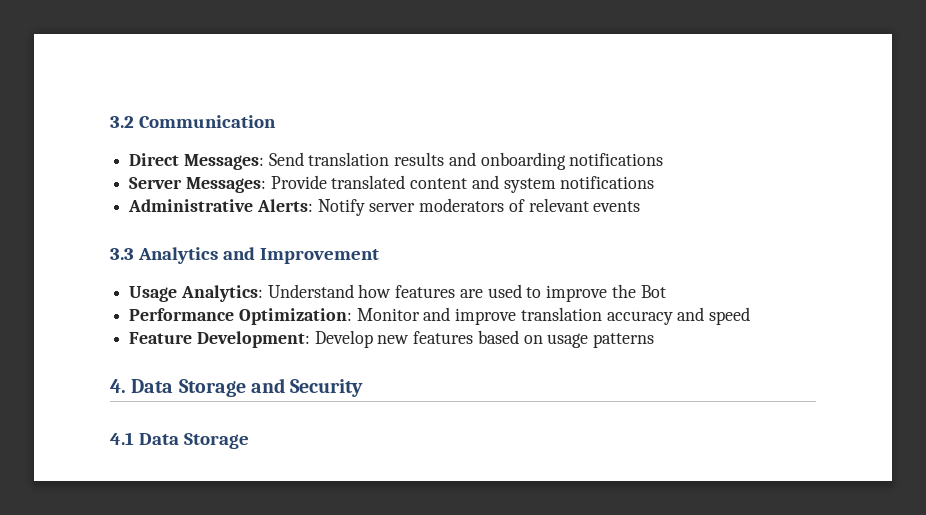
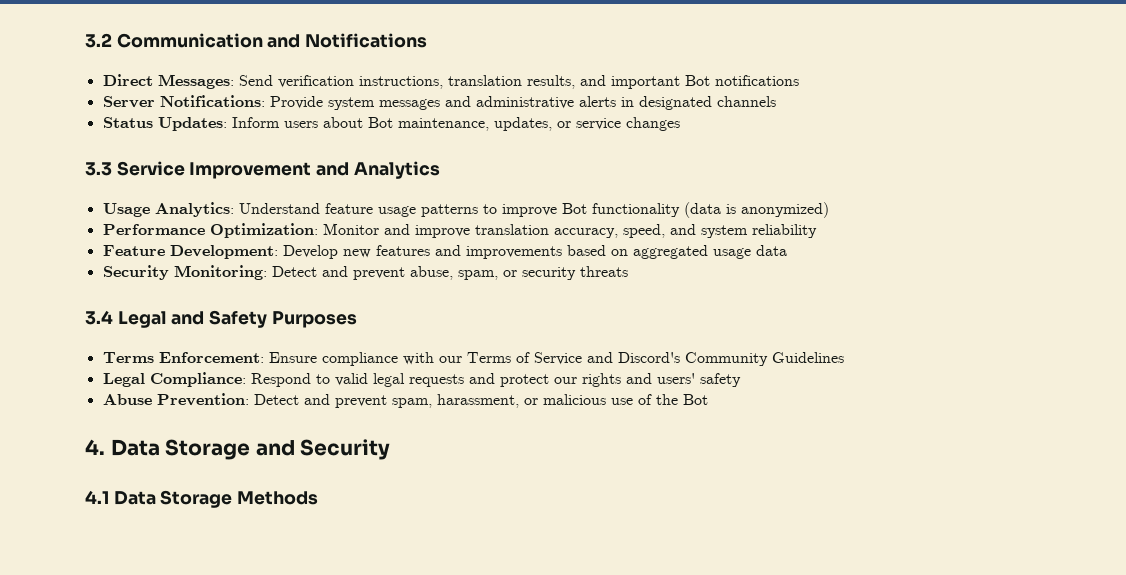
(276, 121) none -> [267,33,428,48] and Notifications
[308,152,664,170] [129,175,655,193] [128,198,641,216] [110,248,134,260] translation results and onboarding notifications // Server Messages: Provide translated content and system notifications // Administrative Alerts: Notify server moderators of relevant events // 3.3 -> [277,75,799,89] [102,95,776,110] [102,117,680,131] [85,161,350,179] verification instructions, translation results, and important Bot notifications // Server Notifications: Provide system messages and administrative alerts in designated channels // Status Updates: Inform users about Bot maintenance, updates, or service changes // 3.3 Service Improvement and
[222,247,379,264] and Improvement -> (440, 170) none
[358,284,522,298] how features are used -> [324,203,478,217] feature usage patterns
[611,284,666,298] the Bot -> [561,202,829,218] Bot functionality (data is anonymized)
[606,307,751,325] accuracy and speed -> [553,224,817,238] accuracy, speed, and system reliability
[477,330,655,348] based on usage patterns -> [434,245,787,259] [102,265,628,280] [85,310,357,328] [102,352,844,366] [102,372,741,387] [102,393,708,408] and improvements based on aggregated usage data // Security Monitoring: Detect and prevent abuse, spam, or security threats // 3.4 Legal and Safety Purposes // Terms Enforcement: Ensure compliance with our Terms of Service and Discord's Community Guidelines // Legal Compliance: Respond to valid legal requests and protect our rights and users' safety // Abuse Prevention: Detect and prevent spam, harassment, or malicious use of the Bot
(249, 441) none -> [237,491,319,505] Methods

